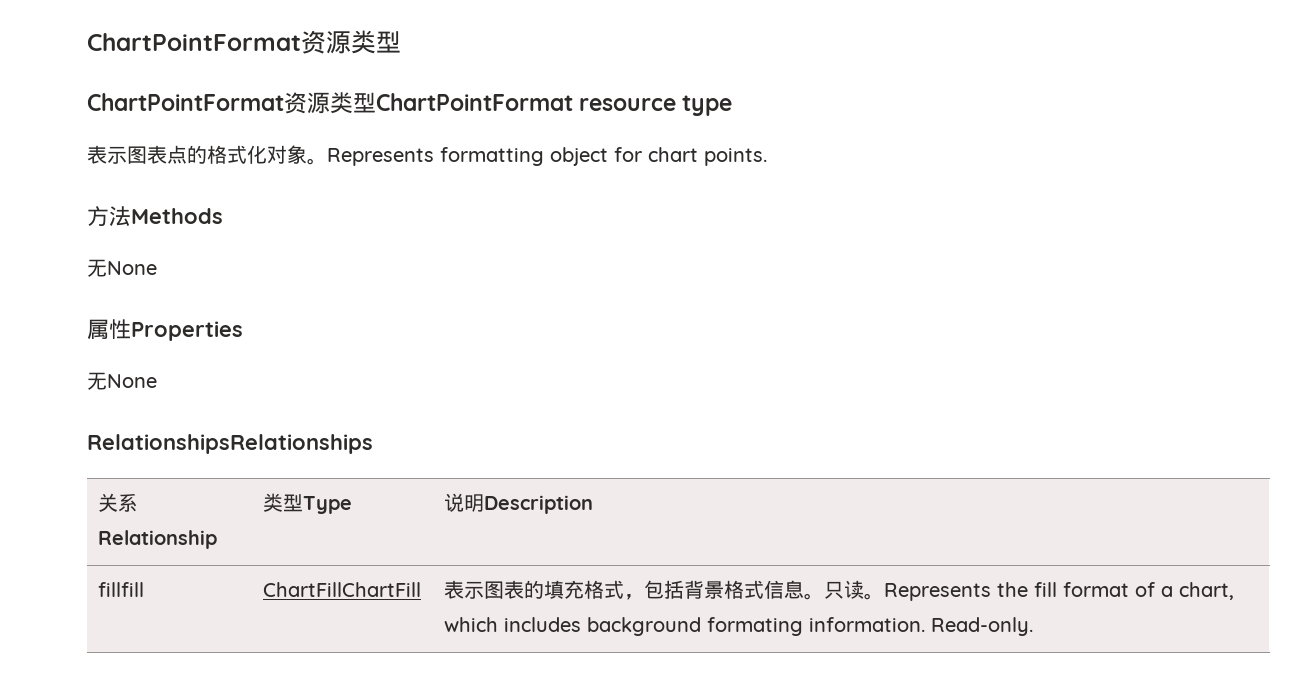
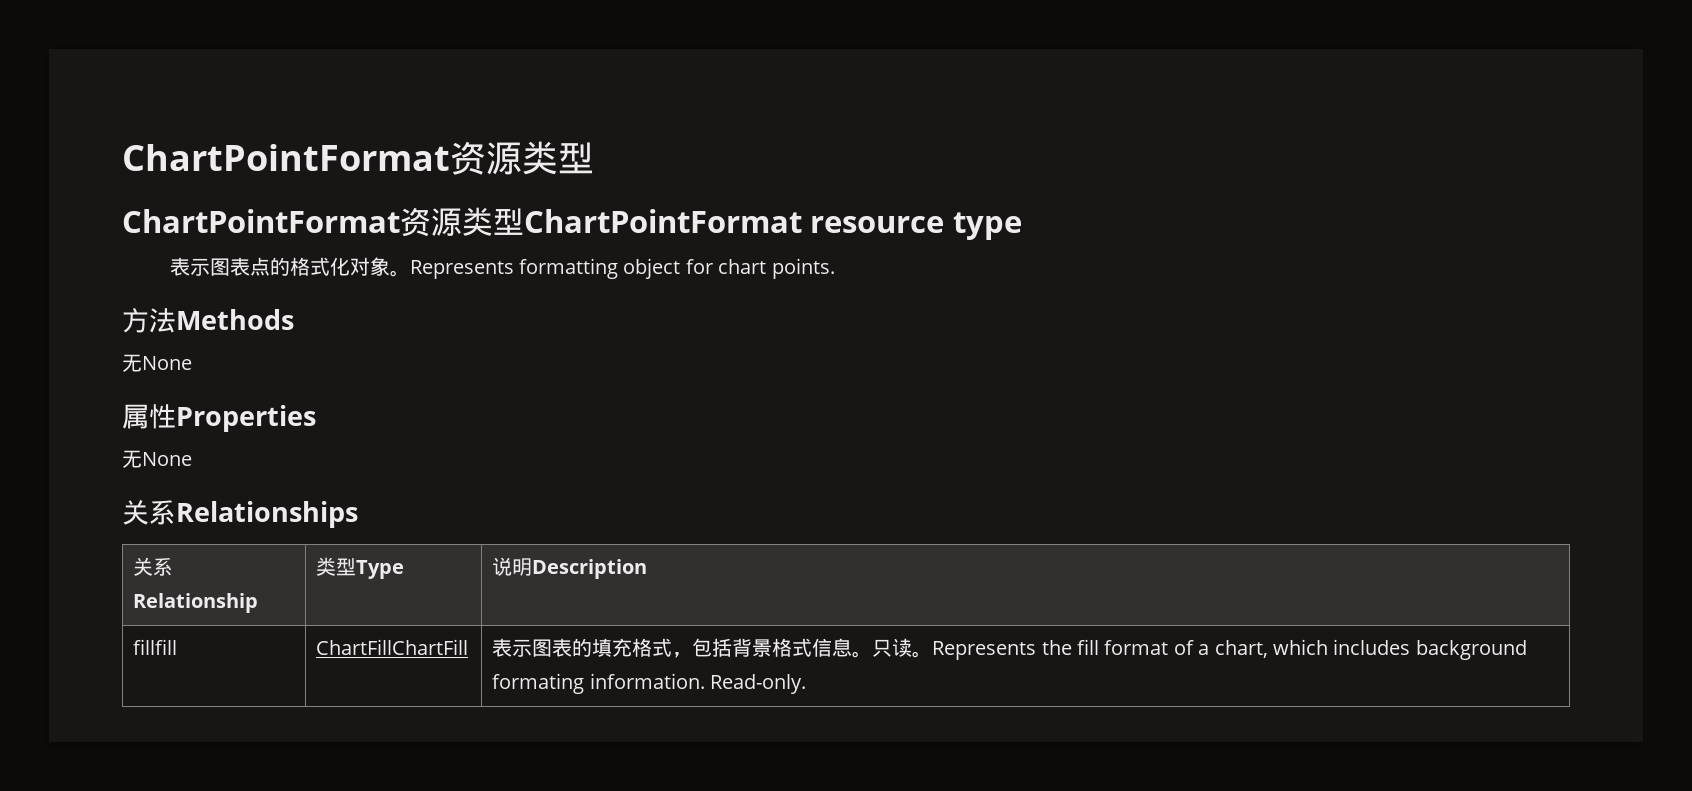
[87,434,373,454] RelationshipsRelationships -> [122,500,358,528] 关系Relationships

